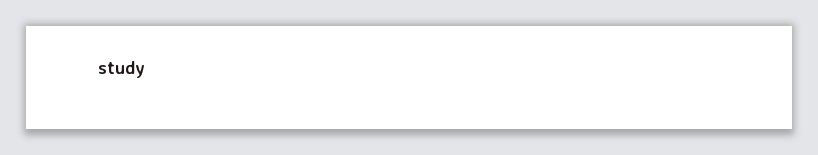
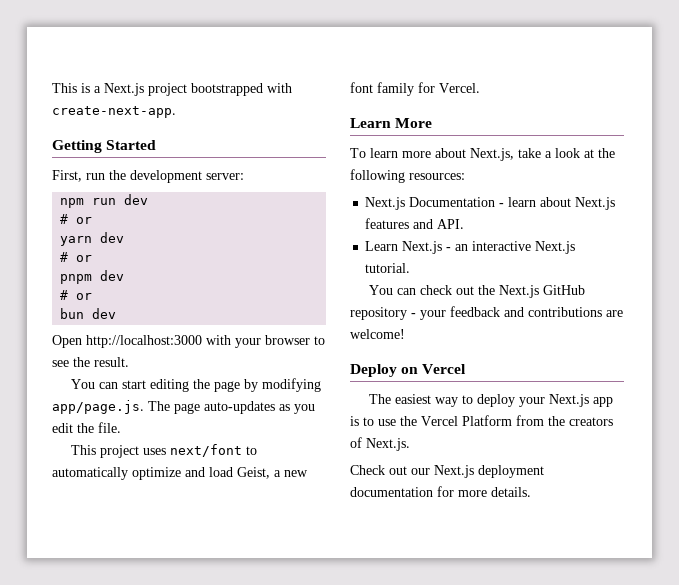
[98,61,145,78] study -> [52,83,292,96] [52,106,176,118] [52,140,157,153] [52,170,244,183] [60,194,149,208] [60,214,93,224] [60,232,125,246] [60,252,93,262] [60,270,125,284] [60,290,93,300] [60,308,117,319] [52,335,325,348] [52,357,129,367] [71,378,322,392] [52,400,315,414] [52,422,121,433] [71,444,258,458] [52,467,308,480] [350,82,480,96] [350,118,433,128] [350,148,615,161] [350,169,465,183] [365,197,616,210] [365,218,465,229] [365,241,576,254] [365,263,411,273] [369,285,586,298] [350,306,623,320] [350,329,405,339] [350,364,467,377] [369,394,614,407] [350,415,613,426] [350,437,410,451] [350,465,544,478] [350,486,531,497] This is a Next.js project bootstrapped with create-next-app. // Getting Started // First, run the development server: // npm run dev // # or // yarn dev // # or // pnpm dev // # or // bun dev // Open http://localhost:3000 with your browser to see the result. // You can start editing the page by modifying app/page.js. The page auto-updates as you edit the file. // This project uses next/font to automatically optimize and load Geist, a new font family for Vercel. // Learn More // To learn more about Next.js, take a look at the following resources: // Next.js Documentation - learn about Next.js features and API. // Learn Next.js - an interactive Next.js tutorial. // You can check out the Next.js GitHub repository - your feedback and contributions are welcome! // Deploy on Vercel // The easiest way to deploy your Next.js app is to use the Vercel Platform from the creators of Next.js. // Check out our Next.js deployment documentation for more details.

